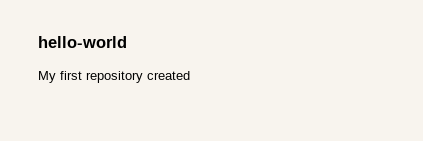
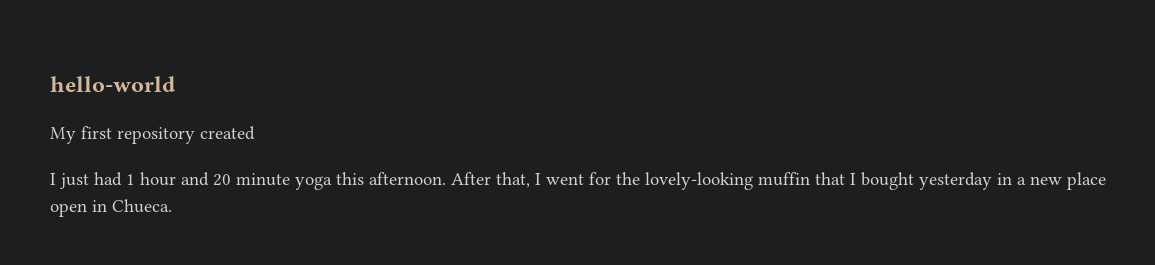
(190, 75) none -> [50,172,1106,190] [50,199,172,217] // I just had 1 hour and 20 minute yoga this afternoon. After that, I went for the lovely-looking muffin that I bought yesterday in a new place open in Chueca.

